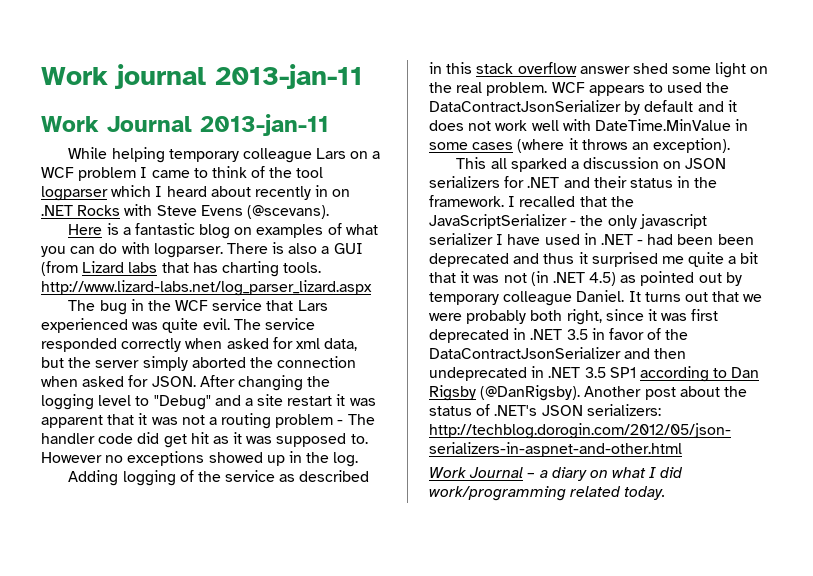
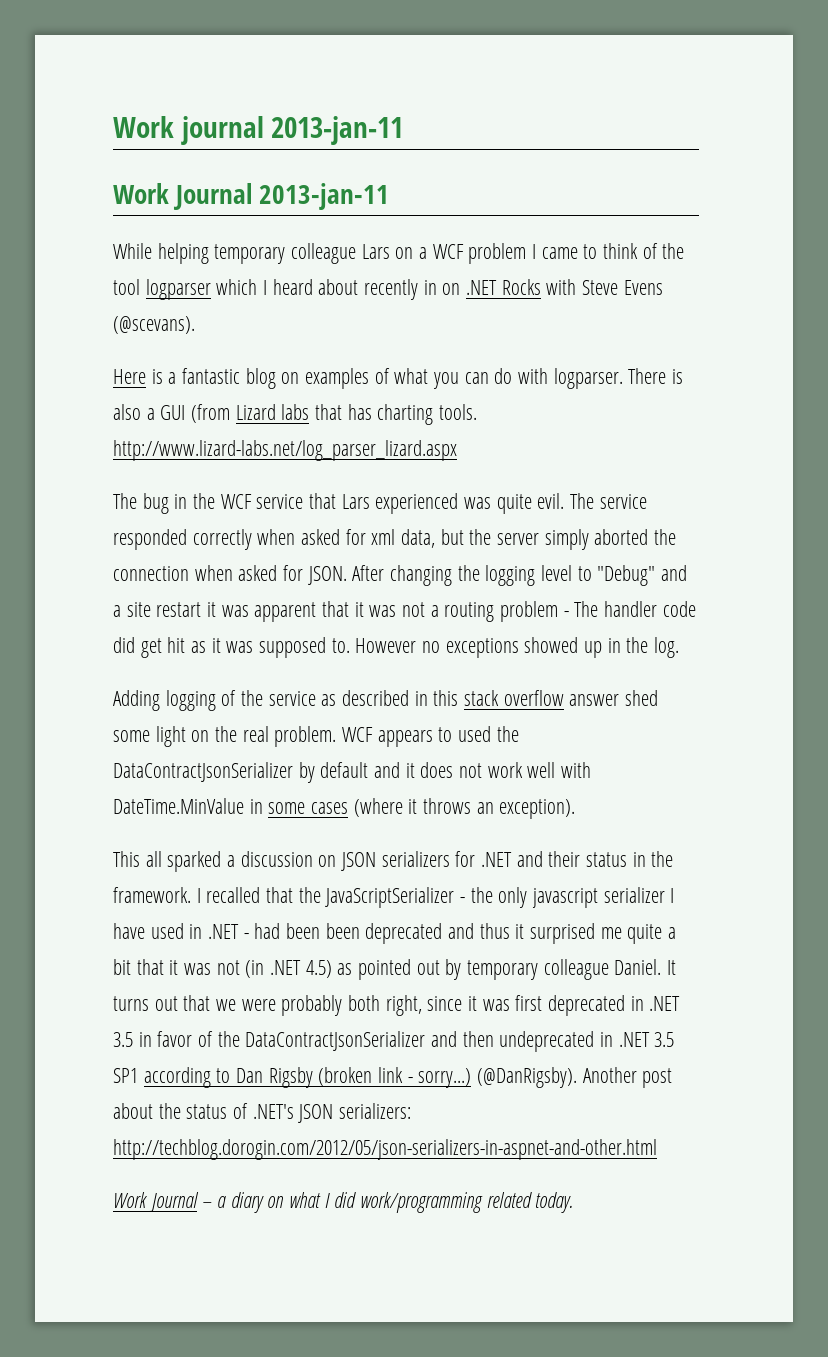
(476, 393) none -> [318,1067,472,1088] (broken link - sorry...)

